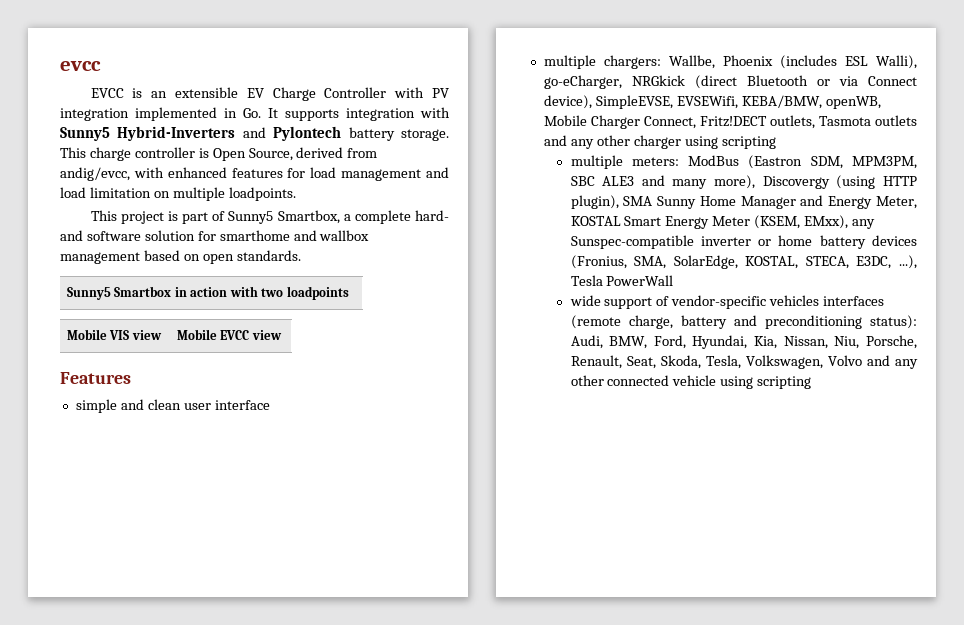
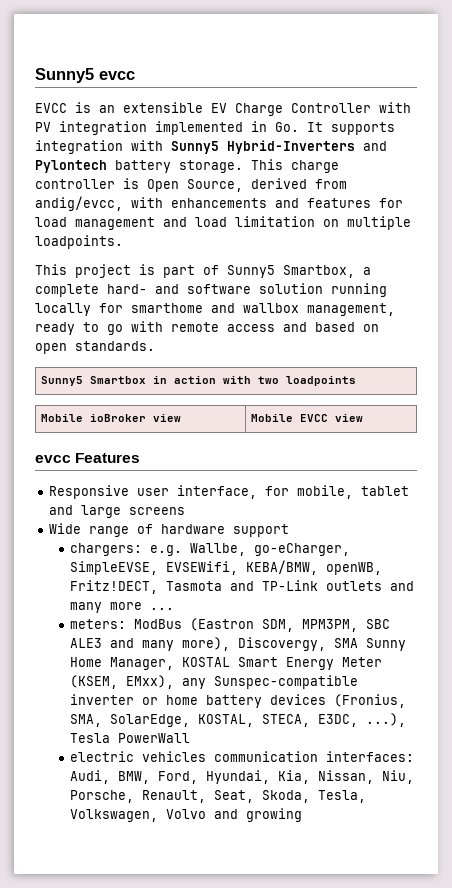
(60, 66) none -> [35,68,94,83] Sunny5
[167,167,227,178] enhanced -> [171,198,299,208] enhancements and
(195, 235) none -> [331,283,387,297] [35,303,91,316] running locally
[60,252,140,264] management -> [307,303,395,316] [35,321,307,335] management, ready to go with remote access and
[109,330,130,340] VIS -> [89,414,146,422] ioBroker
(282, 335) none -> [35,455,71,463] evcc
[75,399,270,413] [543,55,917,69] [543,75,917,89] [543,95,881,109] [543,115,917,129] [543,135,776,149] [570,155,623,169] simple and clean user interface // multiple chargers: Wallbe, Phoenix (includes ESL Walli), go-eCharger, NRGkick (direct Bluetooth or via Connect device), SimpleEVSE, EVSEWifi, KEBA/BMW, openWB, Mobile Charger Connect, Fritz!DECT outlets, Tasmota outlets and any other charger using scripting // multiple -> [48,485,409,499] [48,505,185,518] [48,523,289,537] [70,543,351,556] [70,560,383,575] [70,580,415,594] [70,602,175,613] Responsive user interface, for mobile, tablet and large screens // Wide range of hardware support // chargers: e.g. Wallbe, go-eCharger, SimpleEVSE, EVSEWifi, KEBA/BMW, openWB, Fritz!DECT, Tasmota and TP-Link outlets and many more ... //
[762,175,917,189] [570,195,917,209] Discovergy (using HTTP plugin), SMA Sunny Home Manager and Energy Meter, -> [238,637,407,651] [70,657,175,670] Discovergy, SMA Sunny Home Manager,
[569,295,885,309] [570,315,917,329] wide support of vendor-specific vehicles interfaces (remote charge, battery and preconditioning status): -> [70,751,415,762] electric vehicles communication interfaces:
[895,359,919,369] [570,375,812,389] any other connected vehicle using scripting -> [246,808,303,822] growing

